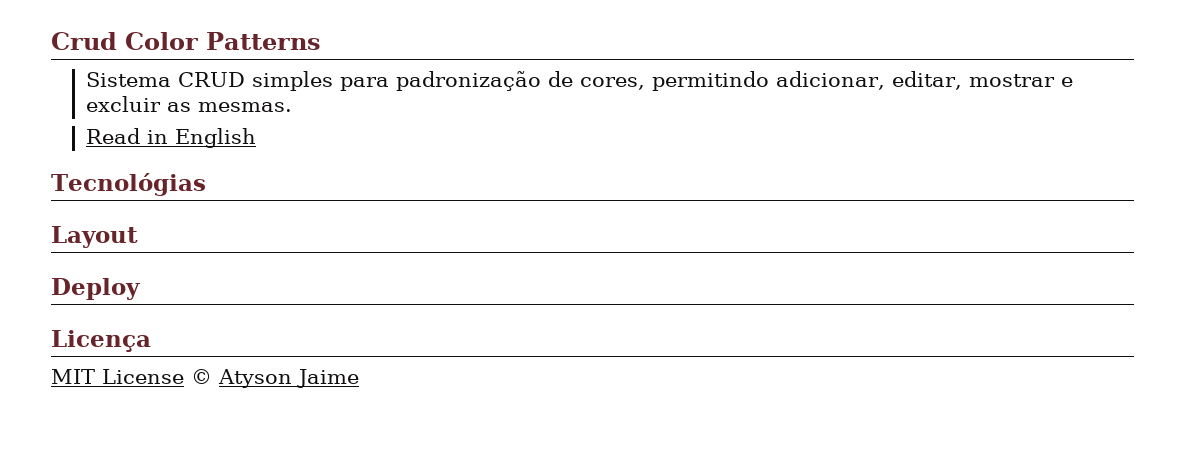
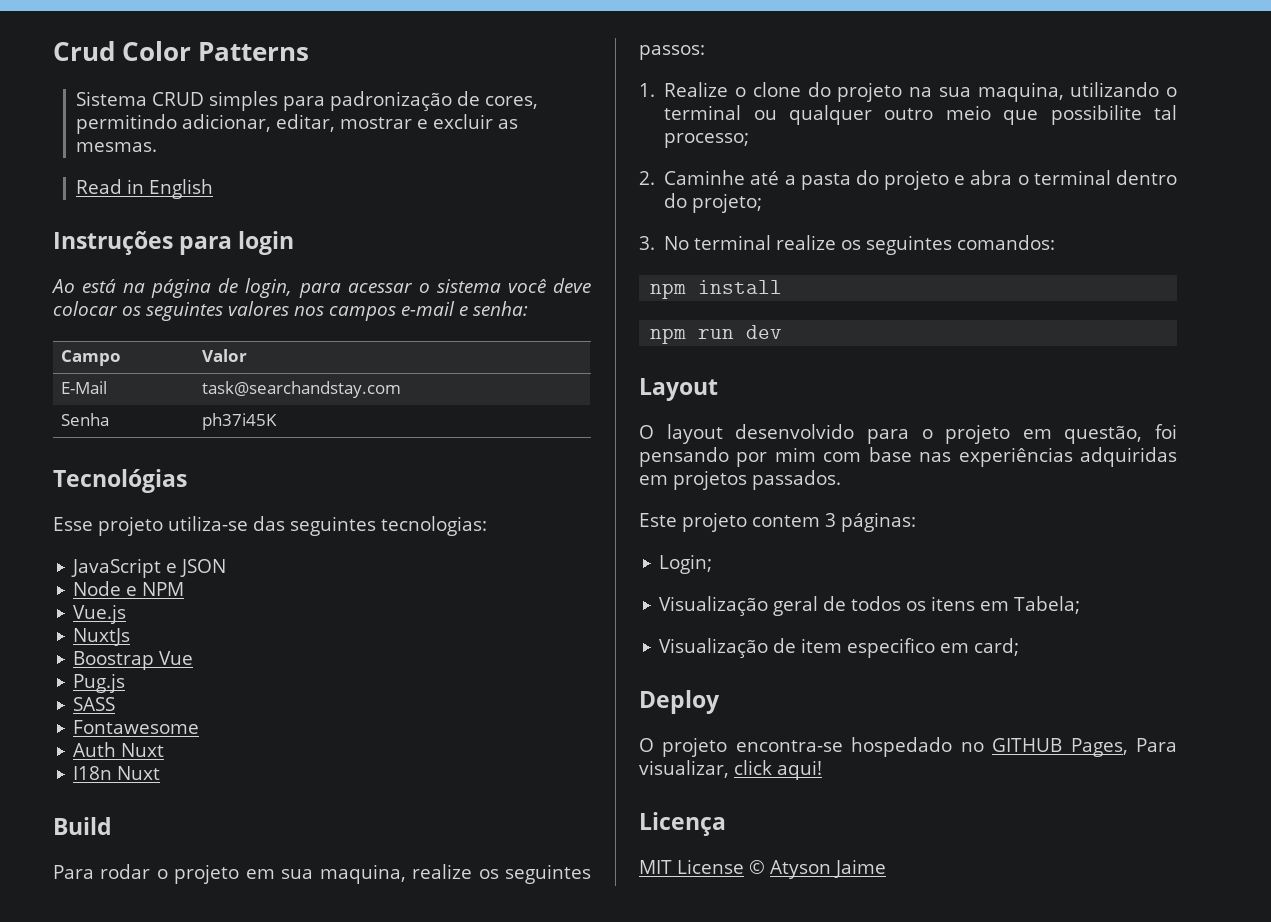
[51,173,206,196] [51,226,138,248] [51,278,140,300] Tecnológias // Layout // Deploy -> [53,231,295,255] [51,278,591,298] [53,301,528,321] [61,350,122,366] [202,349,248,362] [61,381,108,394] [202,381,402,398] [61,413,110,426] [202,413,278,430] [53,469,187,493] [53,516,487,536] [71,558,227,578] [73,581,185,596] [73,604,127,624] [73,628,131,646] [73,651,194,670] [73,673,126,693] [73,697,116,711] [73,720,200,734] [73,742,165,757] [73,766,161,780] [53,817,112,835] [53,864,591,884] [639,45,705,60] [639,82,1177,102] [664,105,1177,125] [664,133,750,148] [639,170,1177,190] [664,193,763,213] [639,235,1056,255] [650,280,783,299] [650,325,783,344] [639,378,718,401] [639,424,1177,444] [639,447,1177,467] [639,470,841,490] [639,512,916,532] [659,554,713,574] [659,596,1081,616] [659,638,1020,658] [639,690,720,714] [639,737,1177,757] [639,760,822,780] Instruções para login // Ao está na página de login, para acessar o sistema você deve colocar os seguintes valores nos campos e-mail e senha: // Campo | Valor // E-Mail | task@searchandstay.com // Senha | ph37i45K // Tecnológias // Esse projeto utiliza-se das seguintes tecnologias: // JavaScript e JSON // Node e NPM // Vue.js // NuxtJs // Boostrap Vue // Pug.js // SASS // Fontawesome // Auth Nuxt // I18n Nuxt // Build // Para rodar o projeto em sua maquina, realize os seguintes passos: // 1. Realize o clone do projeto na sua maquina, utilizando o terminal ou qualquer outro meio que possibilite tal processo; // 2. Caminhe até a pasta do projeto e abra o terminal dentro do projeto; // 3. No terminal realize os seguintes comandos: // npm install // npm run dev // Layout // O layout desenvolvido para o projeto em questão, foi pensando por mim com base nas experiências adquiridas em projetos passados. // Este projeto contem 3 páginas: // Login; // Visualização geral de todos os itens em Tabela; // Visualização de item especifico em card; // Deploy // O projeto encontra-se hospedado no GITHUB Pages, Para visualizar, click aqui!

